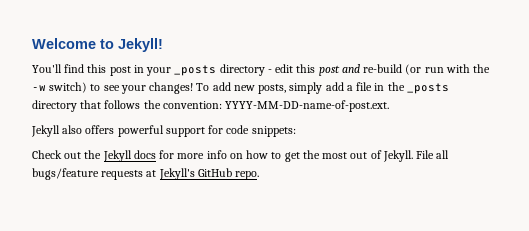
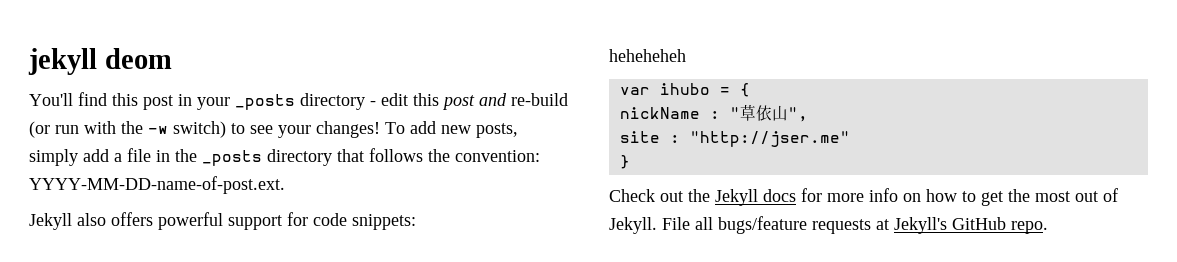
[32,38,163,52] Welcome to Jekyll! -> [28,48,172,75] jekyll deom
(296, 131) none -> [609,49,686,62] [619,83,750,97] [619,104,808,122] [619,131,850,147] [619,155,630,169] // heheheheh // var ihubo = { // nickName : "草依山", // site : "http://jser.me" // }

